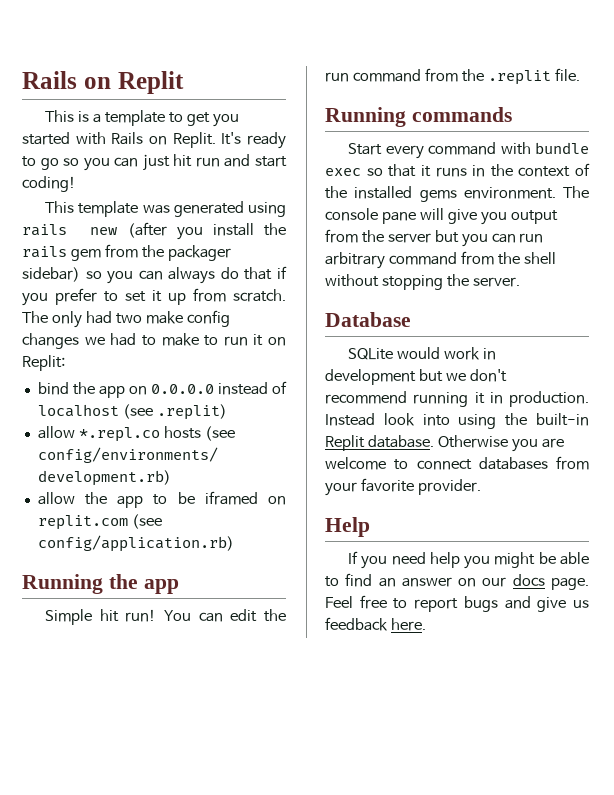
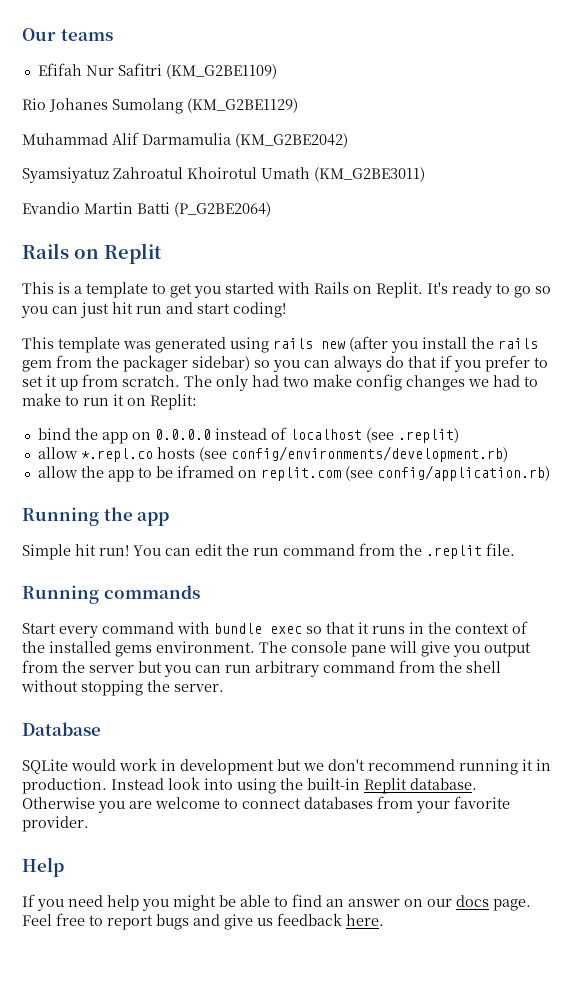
(22, 80) none -> [22,28,113,41] [37,63,277,79] [22,98,298,114] [22,132,348,148] [22,167,425,183] [22,202,271,217] Our teams // Efifah Nur Safitri (KM_G2BE1109) // Rio Johanes Sumolang (KM_G2BE1129) // Muhammad Alif Darmamulia (KM_G2BE2042) // Syamsiyatuz Zahroatul Khoirotul Umath (KM_G2BE3011) // Evandio Martin Batti (P_G2BE2064) //

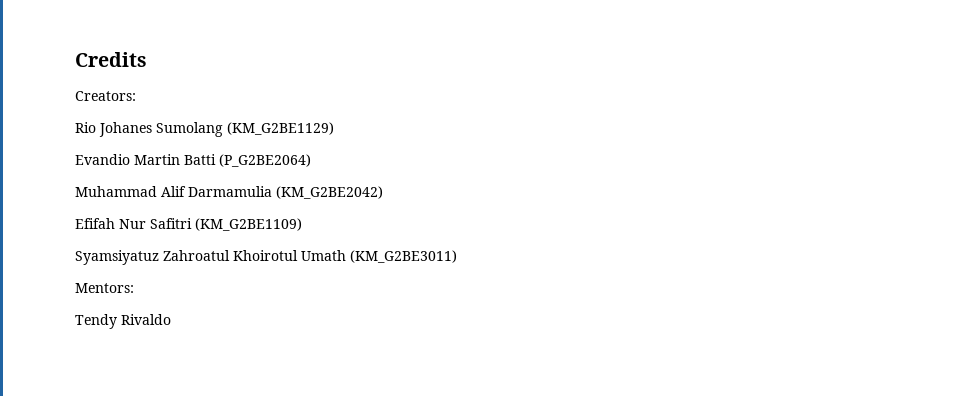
[22,28,113,41] [37,63,277,79] Our teams // Efifah Nur Safitri (KM_G2BE1109) -> [75,52,147,67] [75,91,136,101] Credits // Creators:
(298, 105) none -> [75,154,311,167] // Evandio Martin Batti (P_G2BE2064)
(348, 140) none -> [75,218,302,231] // Efifah Nur Safitri (KM_G2BE1109)
[22,202,271,217] [22,243,162,264] [22,282,551,298] [21,302,286,318] [22,336,538,353] [22,355,548,372] [22,374,538,391] [22,393,197,410] [37,427,459,444] [37,446,508,462] [37,465,550,482] [22,507,170,526] [22,543,515,560] [22,585,200,604] [22,621,528,638] [22,641,531,657] [22,660,501,677] [21,680,224,696] [22,722,101,736] [22,758,551,775] [22,777,477,794] [22,796,510,813] [22,816,89,832] [22,857,64,877] [22,894,531,911] [22,913,384,930] Evandio Martin Batti (P_G2BE2064) // Rails on Replit // This is a template to get you started with Rails on Replit. It's ready to go so you can just hit run and start coding! // This template was generated using rails new (after you install the rails gem from the packager sidebar) so you can always do that if you prefer to set it up from scratch. The only had two make config changes we had to make to run it on Replit: // bind the app on 0.0.0.0 instead of localhost (see .replit) // allow *.repl.co hosts (see config/environments/development.rb) // allow the app to be iframed on replit.com (see config/application.rb) // Running the app // Simple hit run! You can edit the run command from the .replit file. // Running commands // Start every command with bundle exec so that it runs in the context of the installed gems environment. The console pane will give you output from the server but you can run arbitrary command from the shell without stopping the server. // Database // SQLite would work in development but we don't recommend running it in production. Instead look into using the built-in Replit database. Otherwise you are welcome to connect databases from your favorite provider. // Help // If you need help you might be able to find an answer on our docs page. Feel free to report bugs and give us feedback here. -> [75,283,134,293] [75,314,171,329] Mentors: // Tendy Rivaldo

